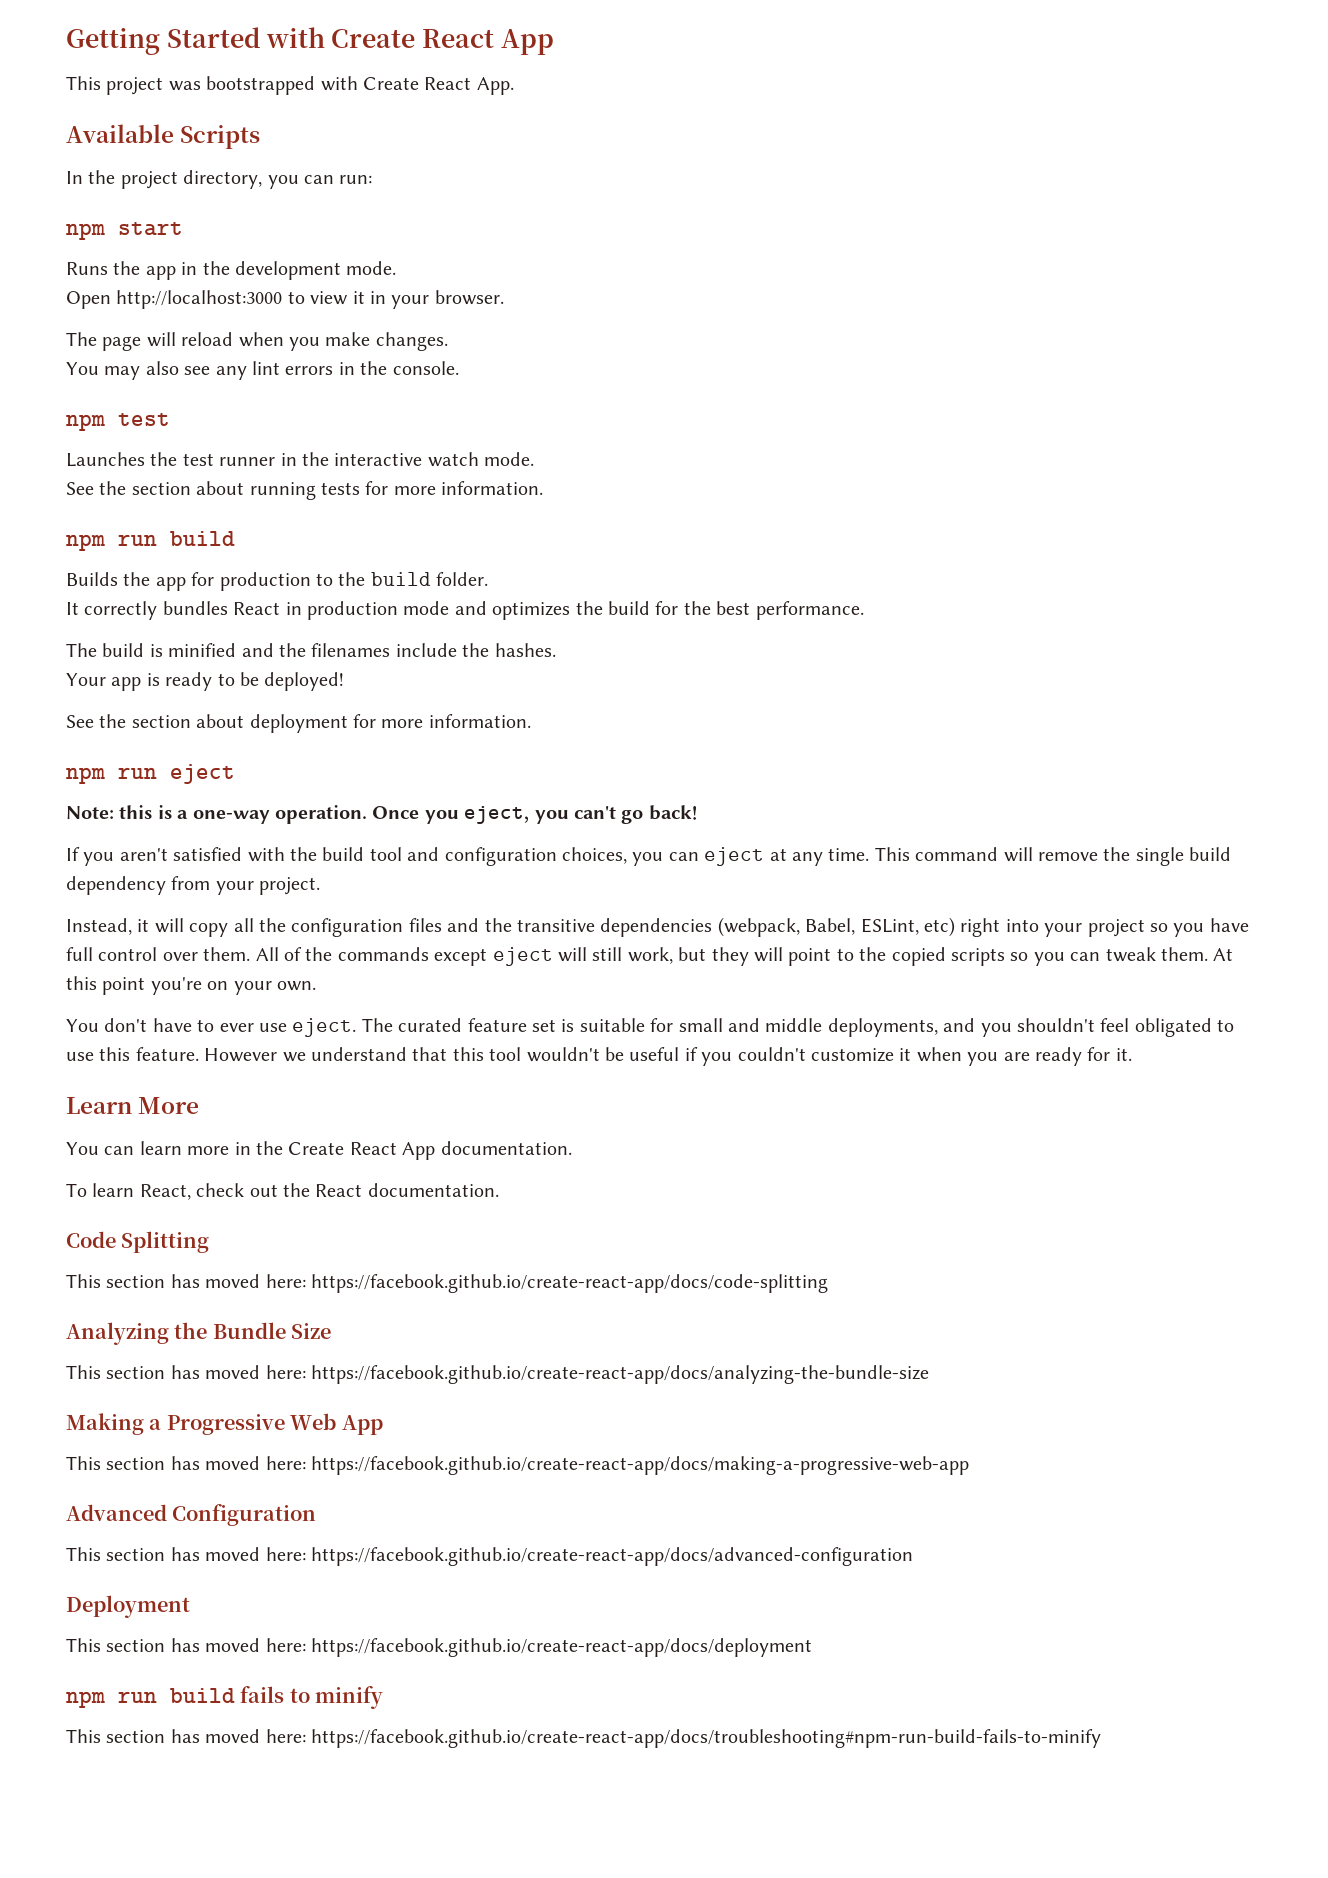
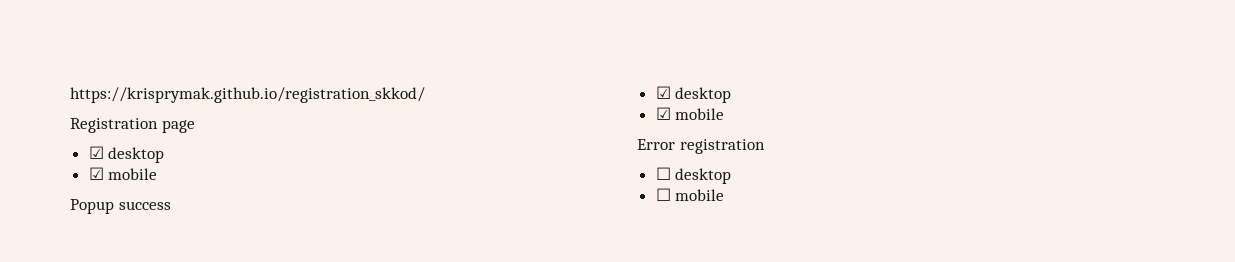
[66,27,554,55] [66,76,514,95] [66,124,261,149] [66,170,373,189] [66,222,183,240] [66,261,397,280] [66,290,504,309] [66,332,448,351] [66,361,459,380] [66,413,170,431] [66,452,535,467] [66,481,544,500] [66,531,235,551] [66,572,489,591] [66,601,864,620] [66,643,556,657] [66,672,345,691] [66,714,531,733] [66,764,235,784] [66,805,697,824] [66,847,1232,866] [66,876,321,895] [66,917,1249,937] [66,947,1234,966] [66,976,316,995] [66,1018,1235,1037] [66,1047,1132,1066] [66,1097,200,1114] [66,1141,572,1160] [66,1183,499,1200] [66,1231,210,1253] [66,1274,828,1293] [66,1322,332,1345] [66,1365,929,1384] [66,1413,383,1435] [66,1456,969,1475] [66,1504,317,1526] [66,1547,913,1566] [66,1595,190,1618] [66,1638,812,1657] [66,1686,384,1709] [66,1729,1101,1748] Getting Started with Create React App // This project was bootstrapped with Create React App. // Available Scripts // In the project directory, you can run: // npm start // Runs the app in the development mode. // Open http://localhost:3000 to view it in your browser. // The page will reload when you make changes. // You may also see any lint errors in the console. // npm test // Launches the test runner in the interactive watch mode. // See the section about running tests for more information. // npm run build // Builds the app for production to the build folder. // It correctly bundles React in production mode and optimizes the build for the best performance. // The build is minified and the filenames include the hashes. // Your app is ready to be deployed! // See the section about deployment for more information. // npm run eject // Note: this is a one-way operation. Once you eject, you can't go back! // If you aren't satisfied with the build tool and configuration choices, you can eject at any time. This command will remove the single build dependency from your project. // Instead, it will copy all the configuration files and the transitive dependencies (webpack, Babel, ESLint, etc) right into your project so you have full control over them. All of the commands except eject will still work, but they will point to the copied scripts so you can tweak them. At this point you're on your own. // You don't have to ever use eject. The curated feature set is suitable for small and middle deployments, and you shouldn't feel obligated to use this feature. However we understand that this tool wouldn't be useful if you couldn't customize it when you are ready for it. // Learn More // You can learn more in the Create React App documentation. // To learn React, check out the React documentation. // Code Splitting // This section has moved here: https://facebook.github.io/create-react-app/docs/code-splitting // Analyzing the Bundle Size // This section has moved here: https://facebook.github.io/create-react-app/docs/analyzing-the-bundle-size // Making a Progressive Web App // This section has moved here: https://facebook.github.io/create-react-app/docs/making-a-progressive-web-app // Advanced Configuration // This section has moved here: https://facebook.github.io/create-react-app/docs/advanced-configuration // Deployment // This section has moved here: https://facebook.github.io/create-react-app/docs/deployment // npm run build fails to minify // This section has moved here: https://facebook.github.io/create-react-app/docs/troubleshooting#npm-run-build-fails-to-minify -> [70,87,425,103] [70,118,195,133] [88,146,165,163] [88,167,158,180] [70,199,171,214] [655,86,732,103] [655,107,725,120] [637,139,765,154] [655,167,732,184] [655,188,725,201] https://krisprymak.github.io/registration_skkod/ // Registration page // ☑ desktop // ☑ mobile // Popup success // ☑ desktop // ☑ mobile // Error registration // ☐ desktop // ☐ mobile

